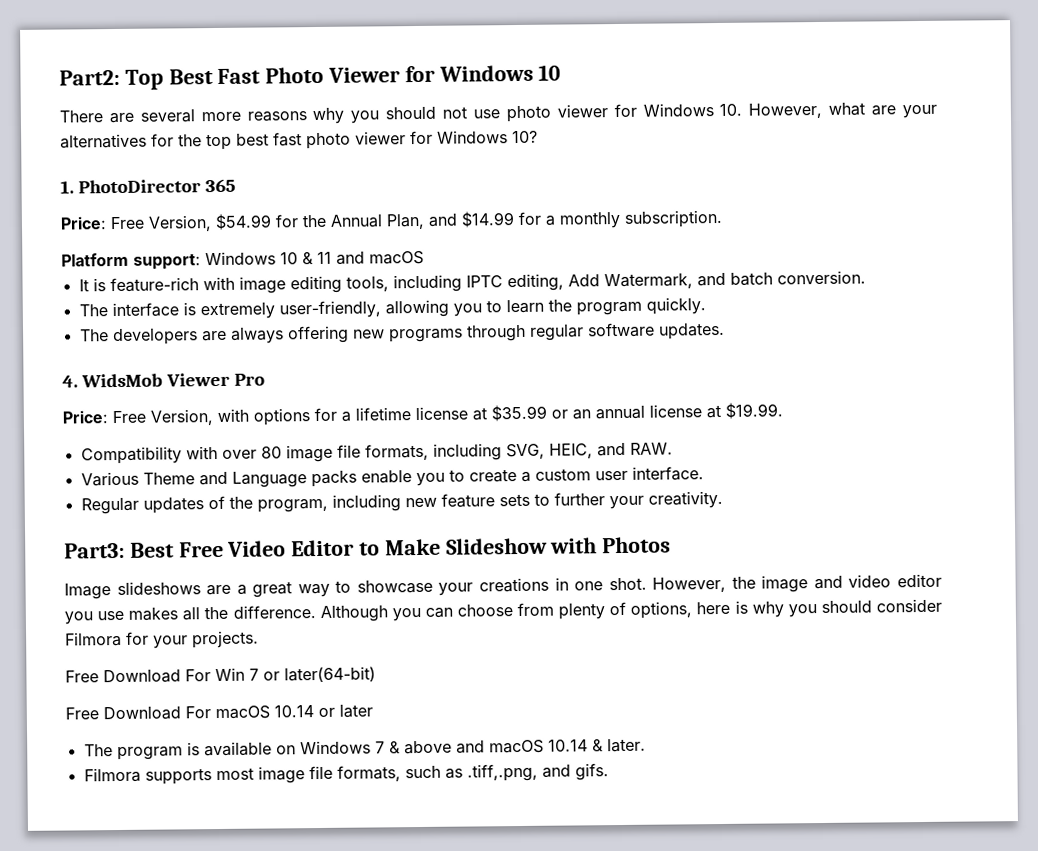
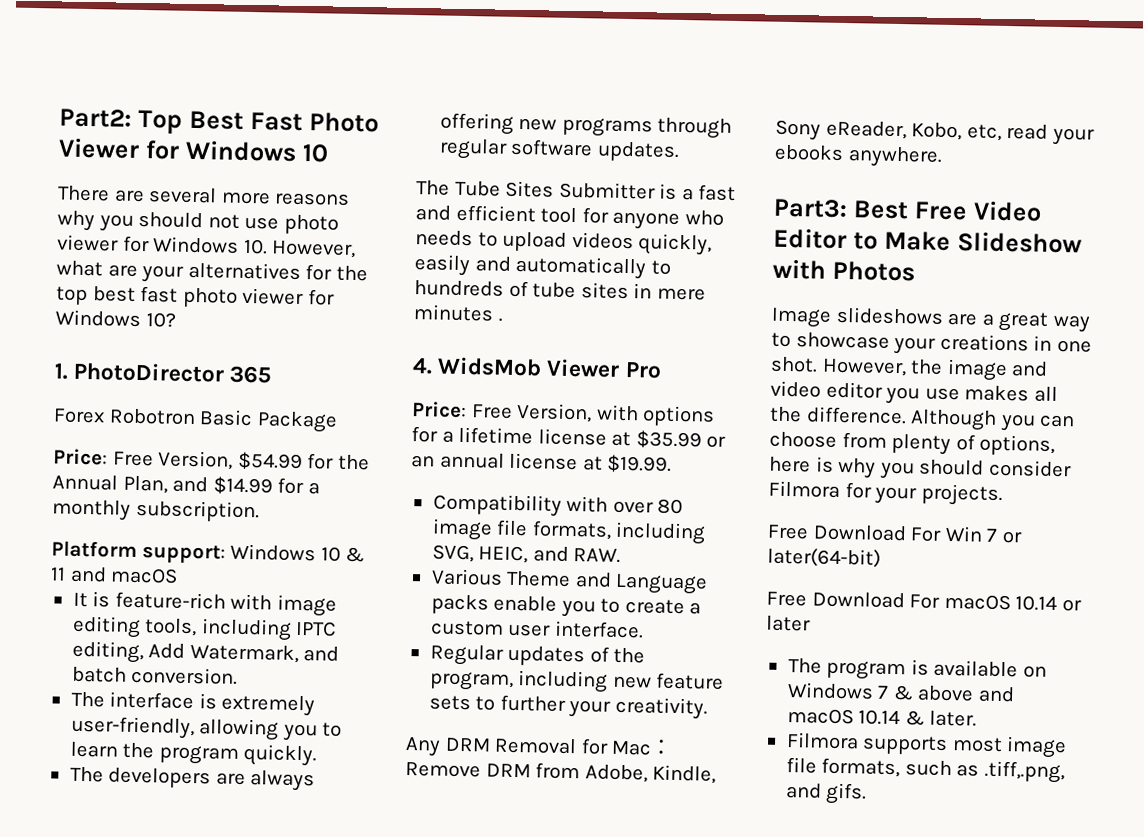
(237, 185) none -> [53,408,338,433] // Forex Robotron Basic Package
(725, 331) none -> [416,180,737,201] [415,204,724,230] [415,230,713,256] [414,254,671,280] [414,280,706,301] [413,304,503,322] // The Tube Sites Submitter is a fast and efficient tool for anyone who needs to upload videos quickly, easily and automatically to hundreds of tube sites in mere minutes .
(723, 499) none -> [405,736,674,757] [405,761,717,784] [775,119,1095,146] [774,144,943,168] // Any DRM Removal for Mac：Remove DRM from Adobe, Kindle, Sony eReader, Kobo, etc, read your ebooks anywhere.

